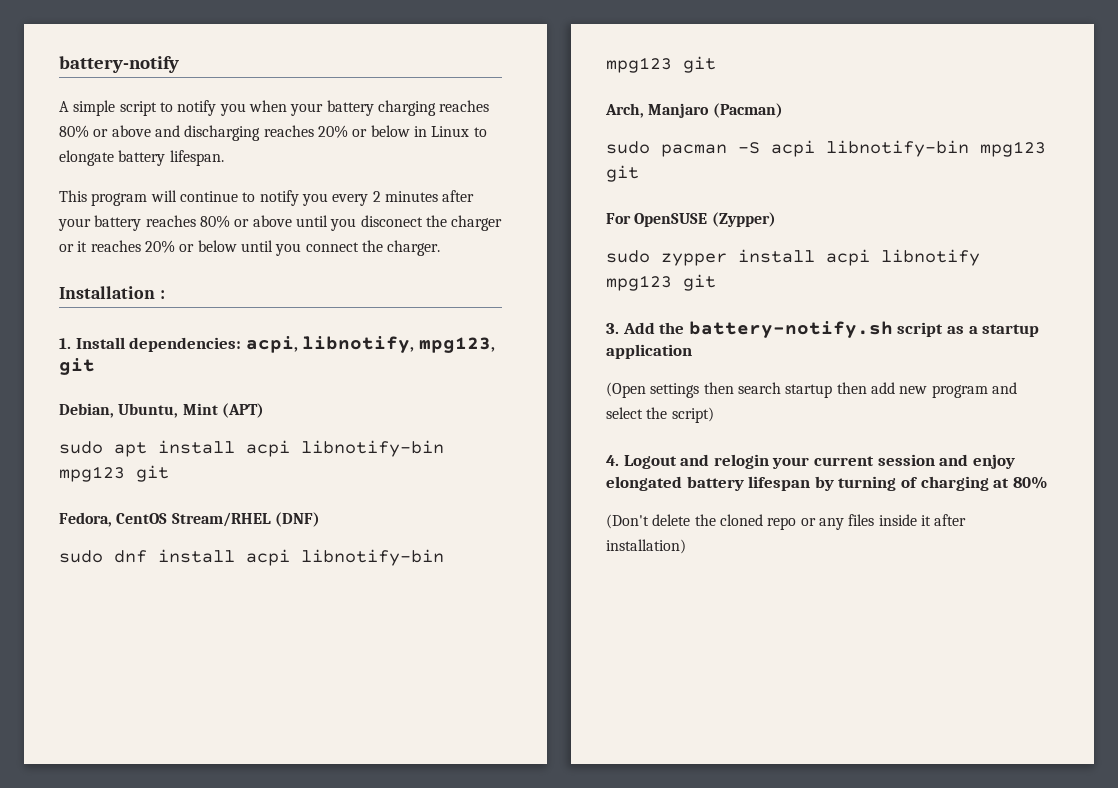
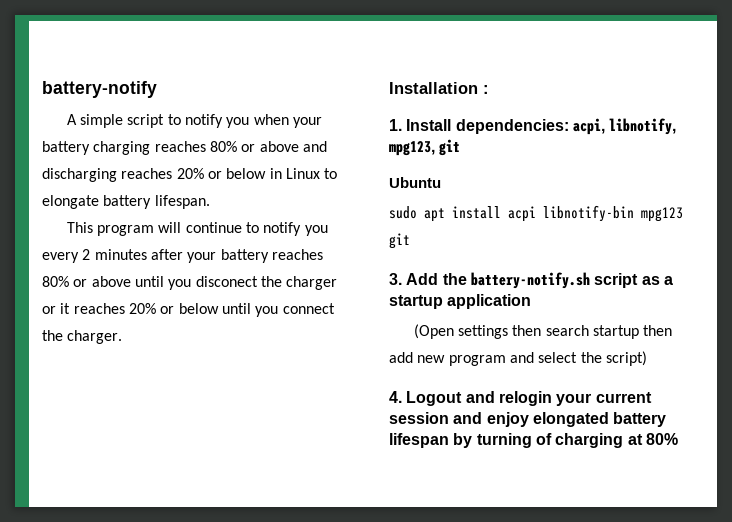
[59,403,264,418] Debian, Ubuntu, Mint (APT) -> [389,177,441,188] Ubuntu
[59,512,320,527] [59,549,444,566] [606,56,716,73] [605,103,783,118] [606,140,1046,157] [606,165,639,182] [606,212,776,227] [606,249,980,266] [606,274,716,291] // Fedora, CentOS Stream/RHEL (DNF) // sudo dnf install acpi libnotify-bin mpg123 git // Arch, Manjaro (Pacman) // sudo pacman -S acpi libnotify-bin mpg123 git // For OpenSUSE (Zypper) // sudo zypper install acpi libnotify mpg123 git -> (410, 241) none
[606,514,967,530] [606,539,686,554] // (Don't delete the cloned repo or any files inside it after installation) -> (678, 439) none

